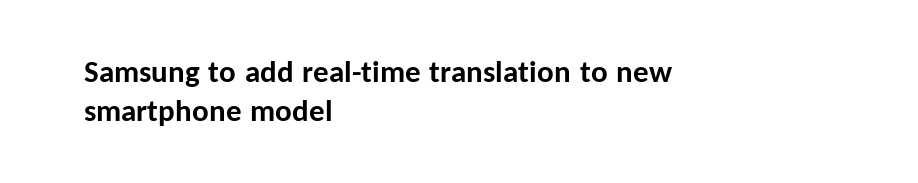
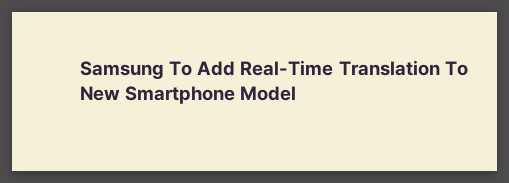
[208,61,673,82] [84,100,334,126] to add real-time translation to new smartphone model -> [169,60,468,76] [80,86,297,104] To Add Real-Time Translation To New Smartphone Model

